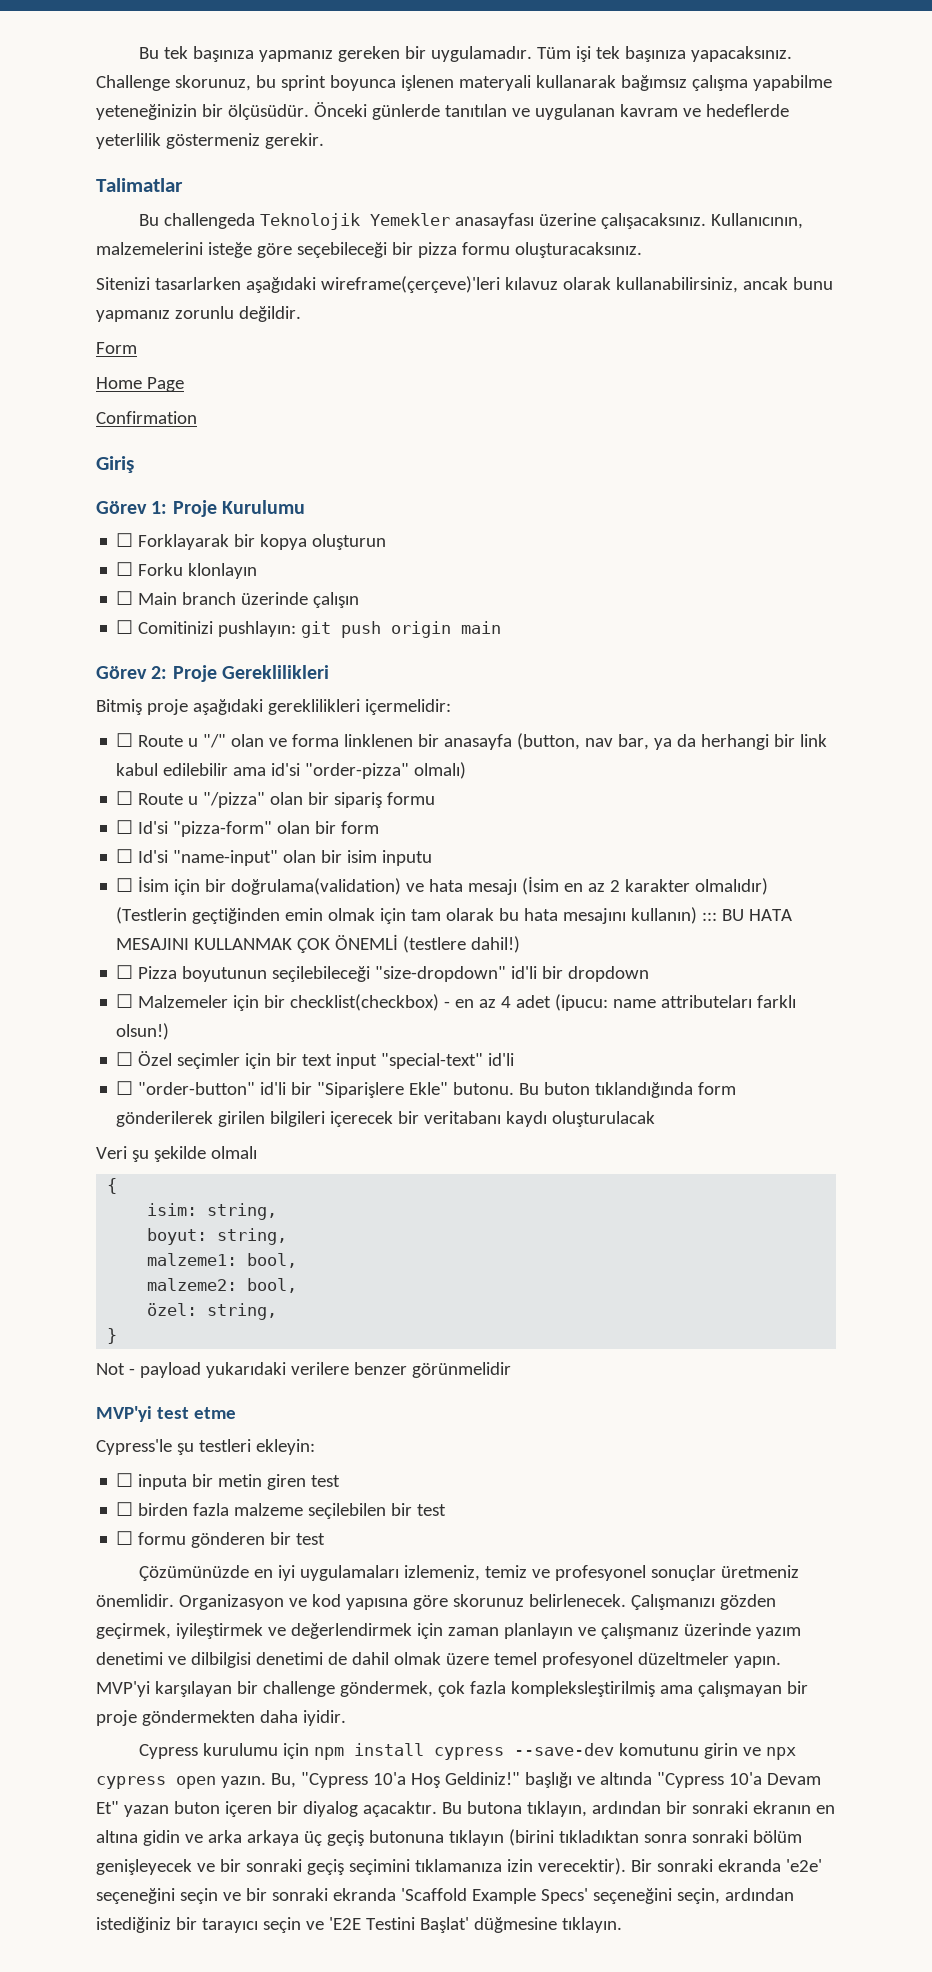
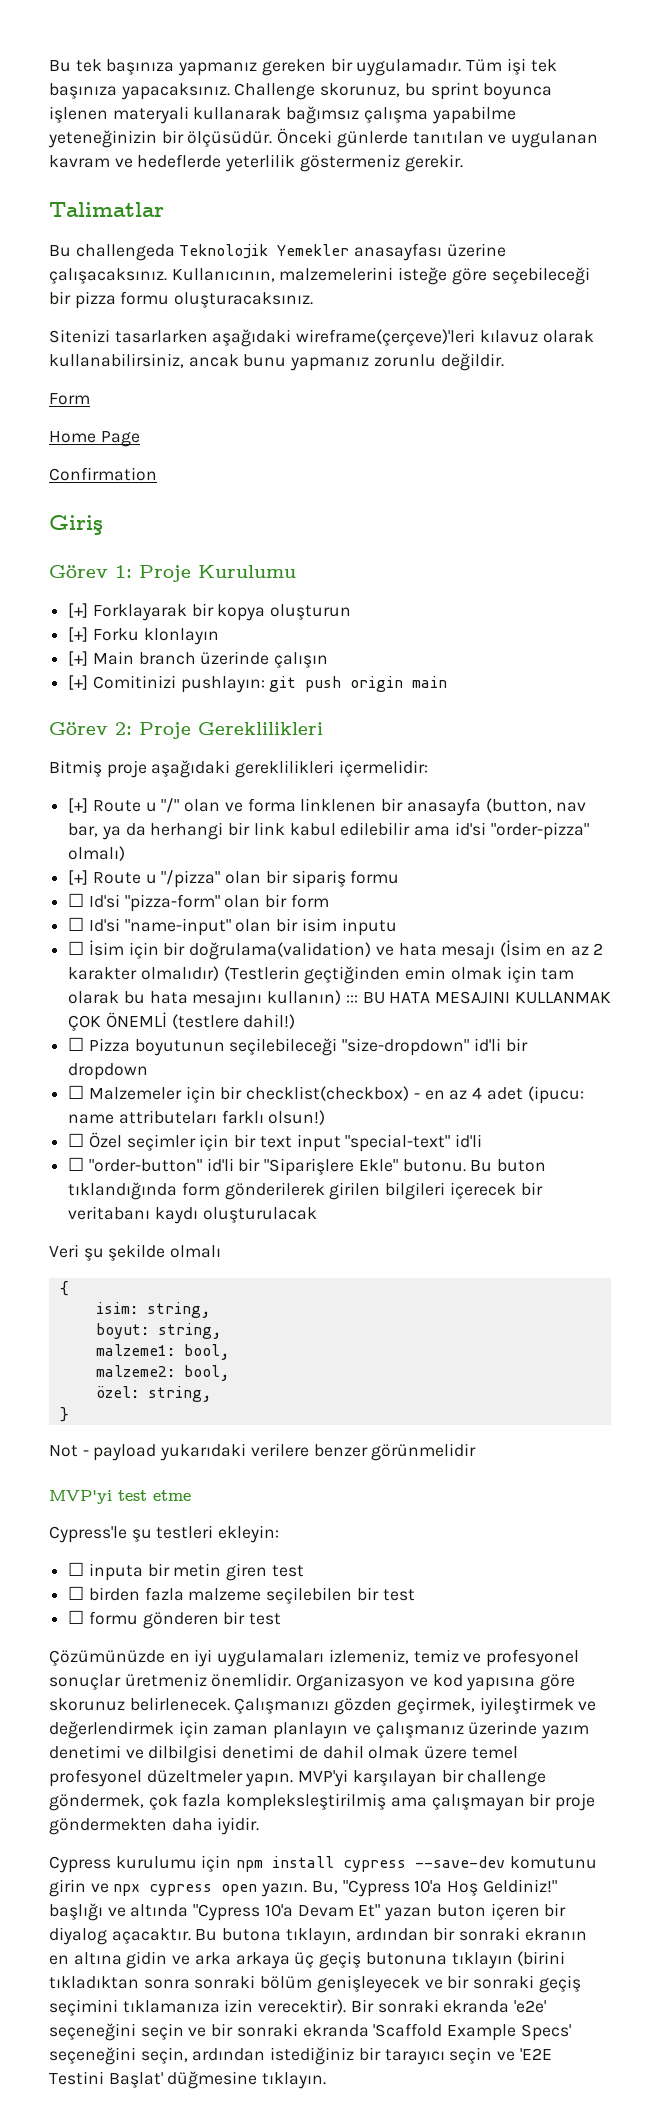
[116,533,134,547] ☐ -> [68,603,89,618] [+]
[116,562,134,576] ☐ -> [68,627,89,642] [+]
[116,591,134,605] ☐ -> [68,651,89,666] [+]
[116,620,134,634] ☐ -> [68,675,89,690] [+]
[116,733,134,747] ☐ -> [68,798,89,813] [+]
[116,791,134,805] ☐ -> [68,870,89,885] [+]

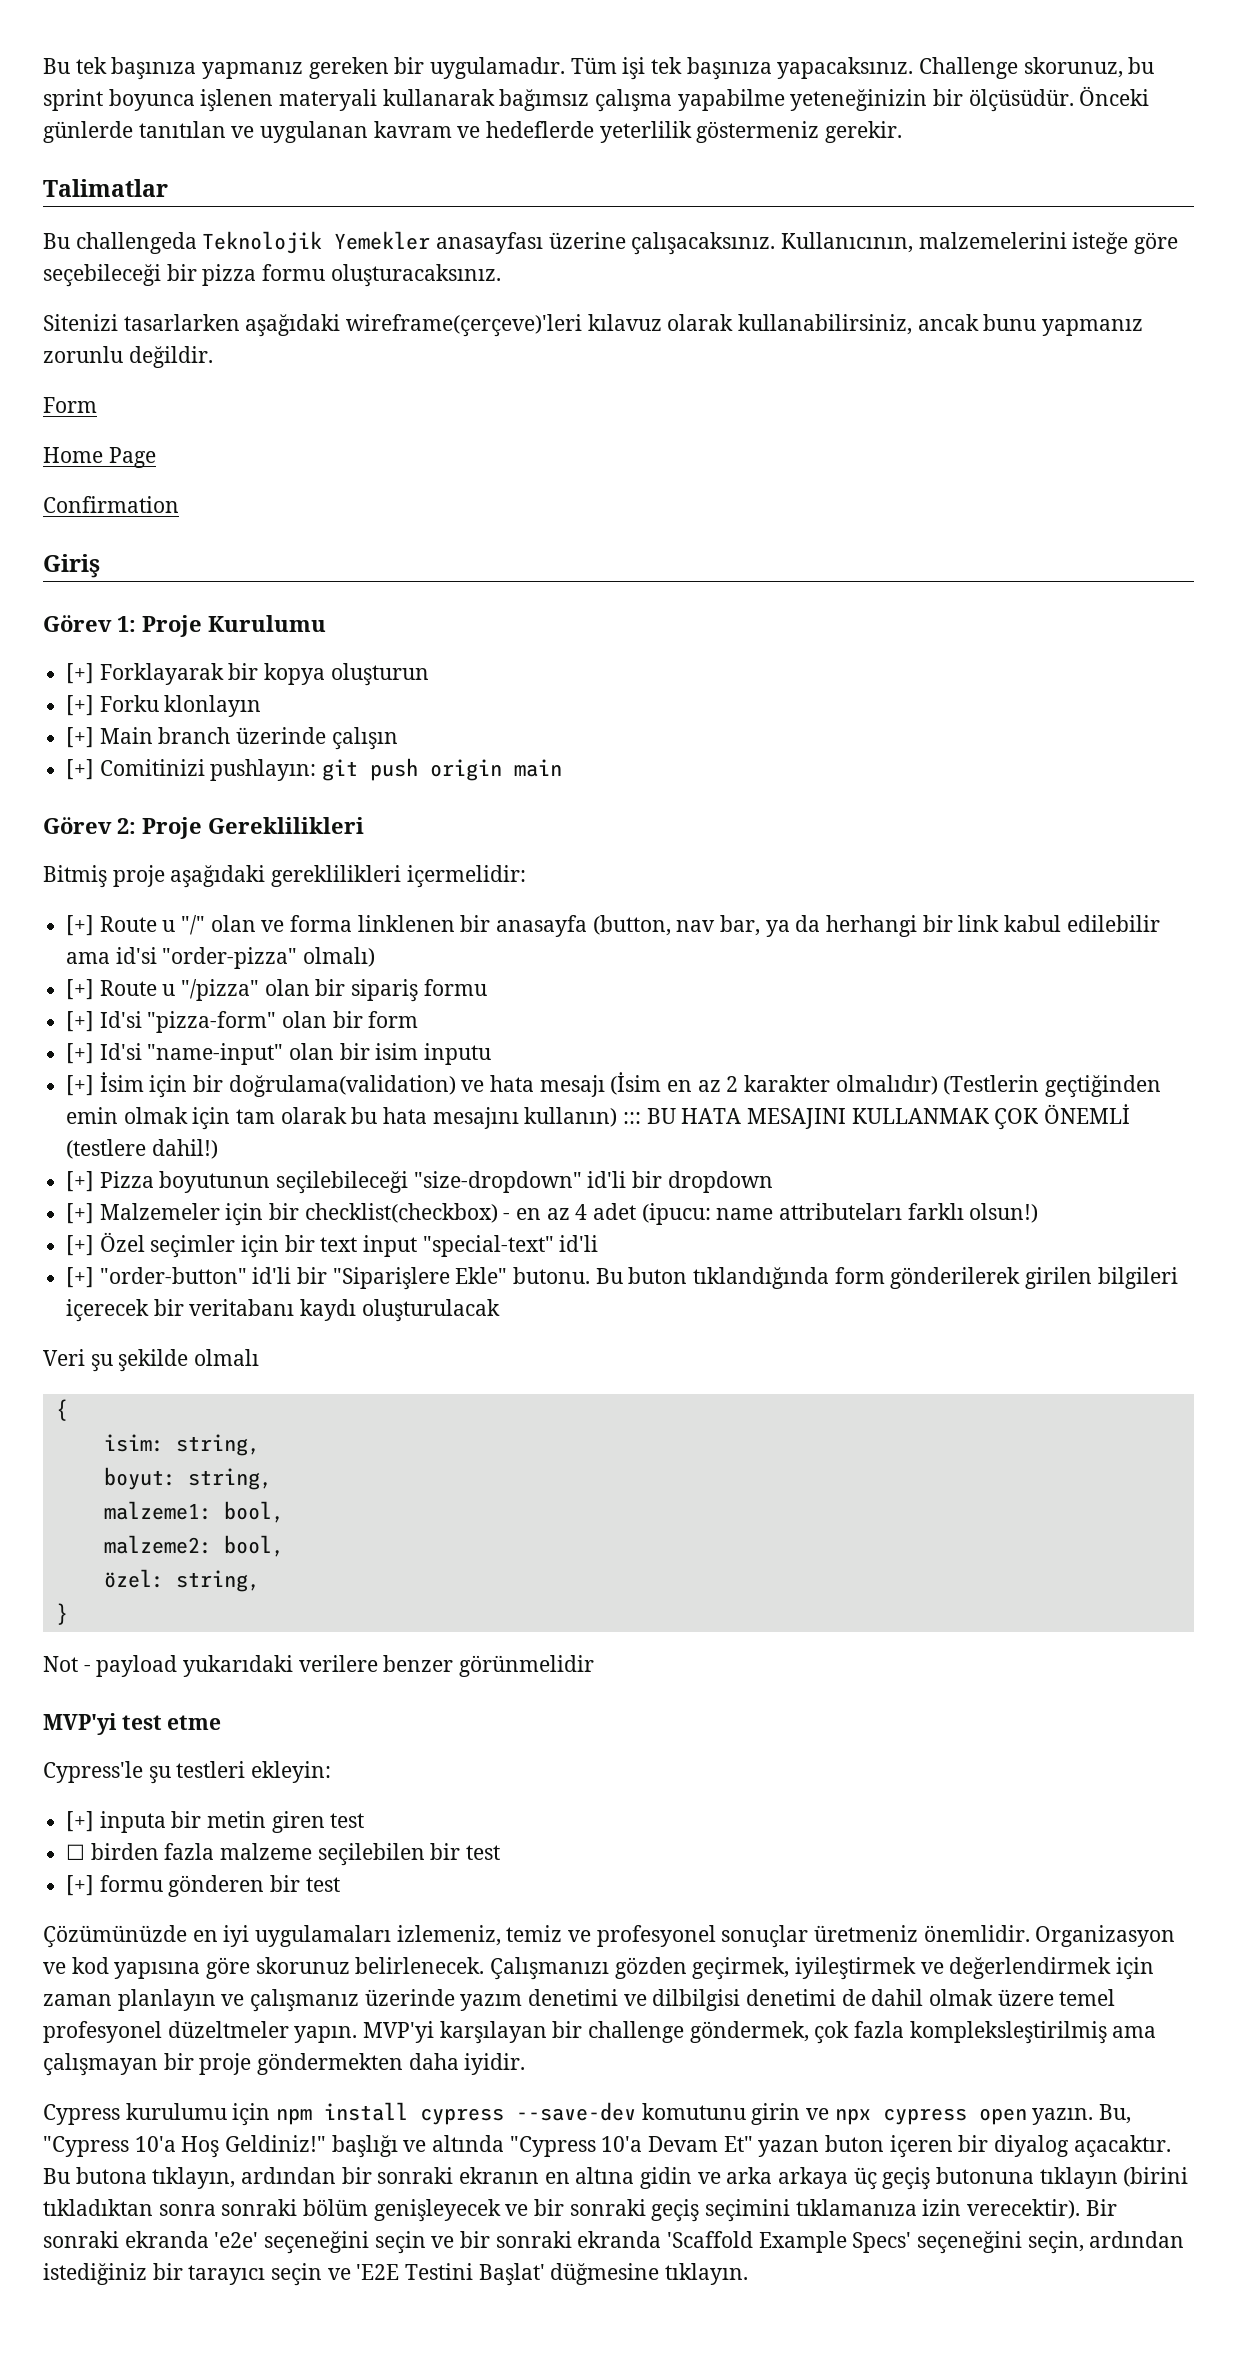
[68,893,85,907] ☐ -> [66,1011,95,1032] [+]
[68,917,85,931] ☐ -> [66,1043,95,1064] [+]
[68,941,85,955] ☐ -> [66,1075,95,1096] [+]
[68,1037,85,1051] ☐ -> [66,1171,95,1192] [+]
[68,1085,85,1099] ☐ -> [66,1203,95,1224] [+]
[68,1133,85,1147] ☐ -> [66,1235,95,1256] [+]
[68,1157,85,1171] ☐ -> [66,1267,95,1288] [+]
[68,1562,85,1576] ☐ -> [66,1811,95,1832] [+]
[68,1610,85,1624] ☐ -> [66,1875,95,1896] [+]

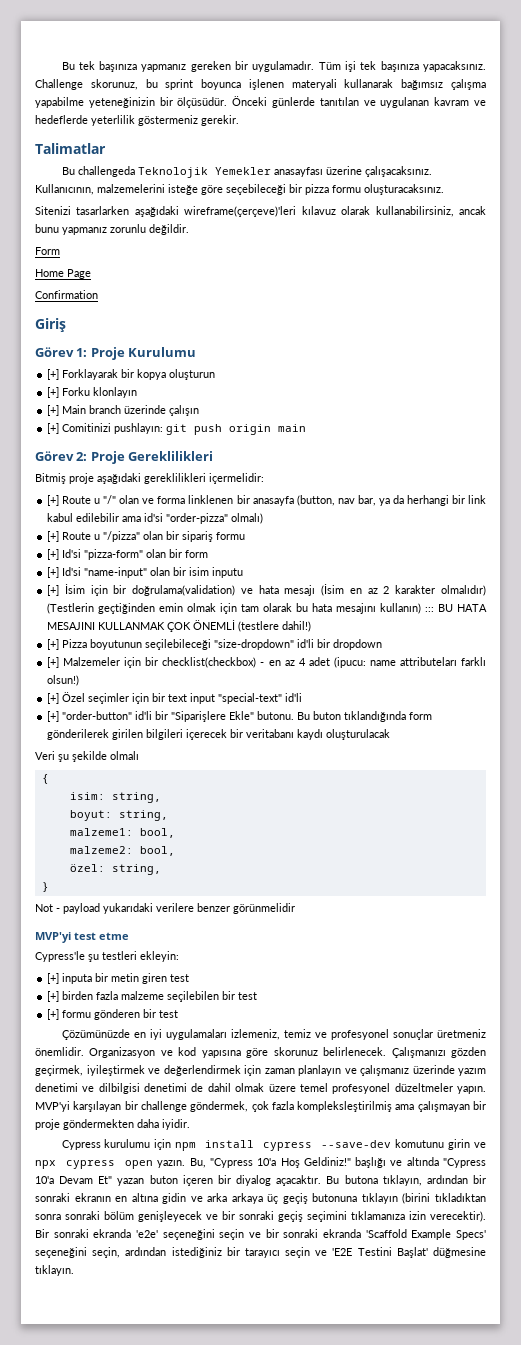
[66,1844,86,1860] ☐ -> [47,991,60,1002] [+]

